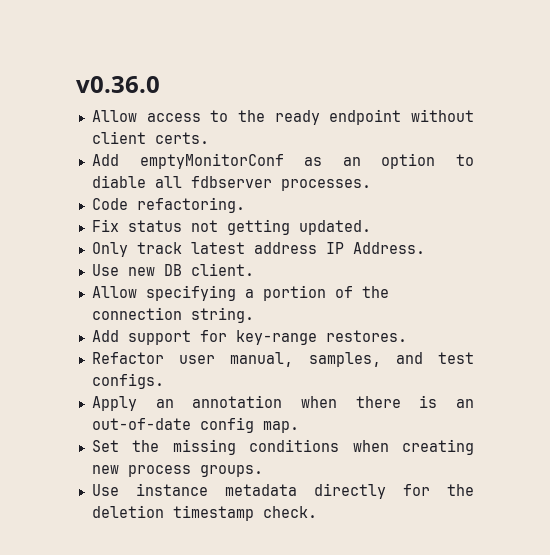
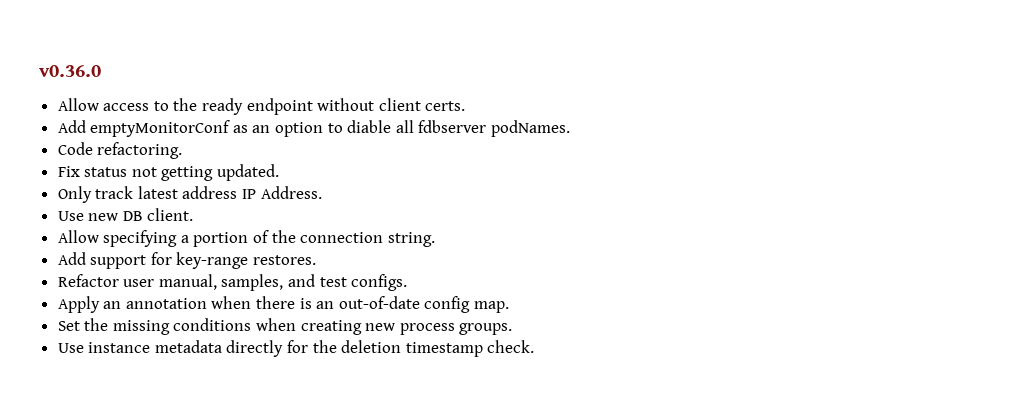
[280,179,371,191] processes. -> [491,120,571,137] podNames.

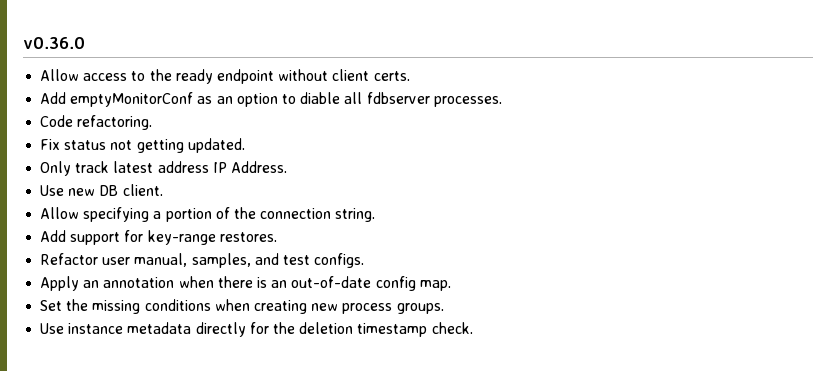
[491,120,571,137] podNames. -> [433,96,502,107] processes.

